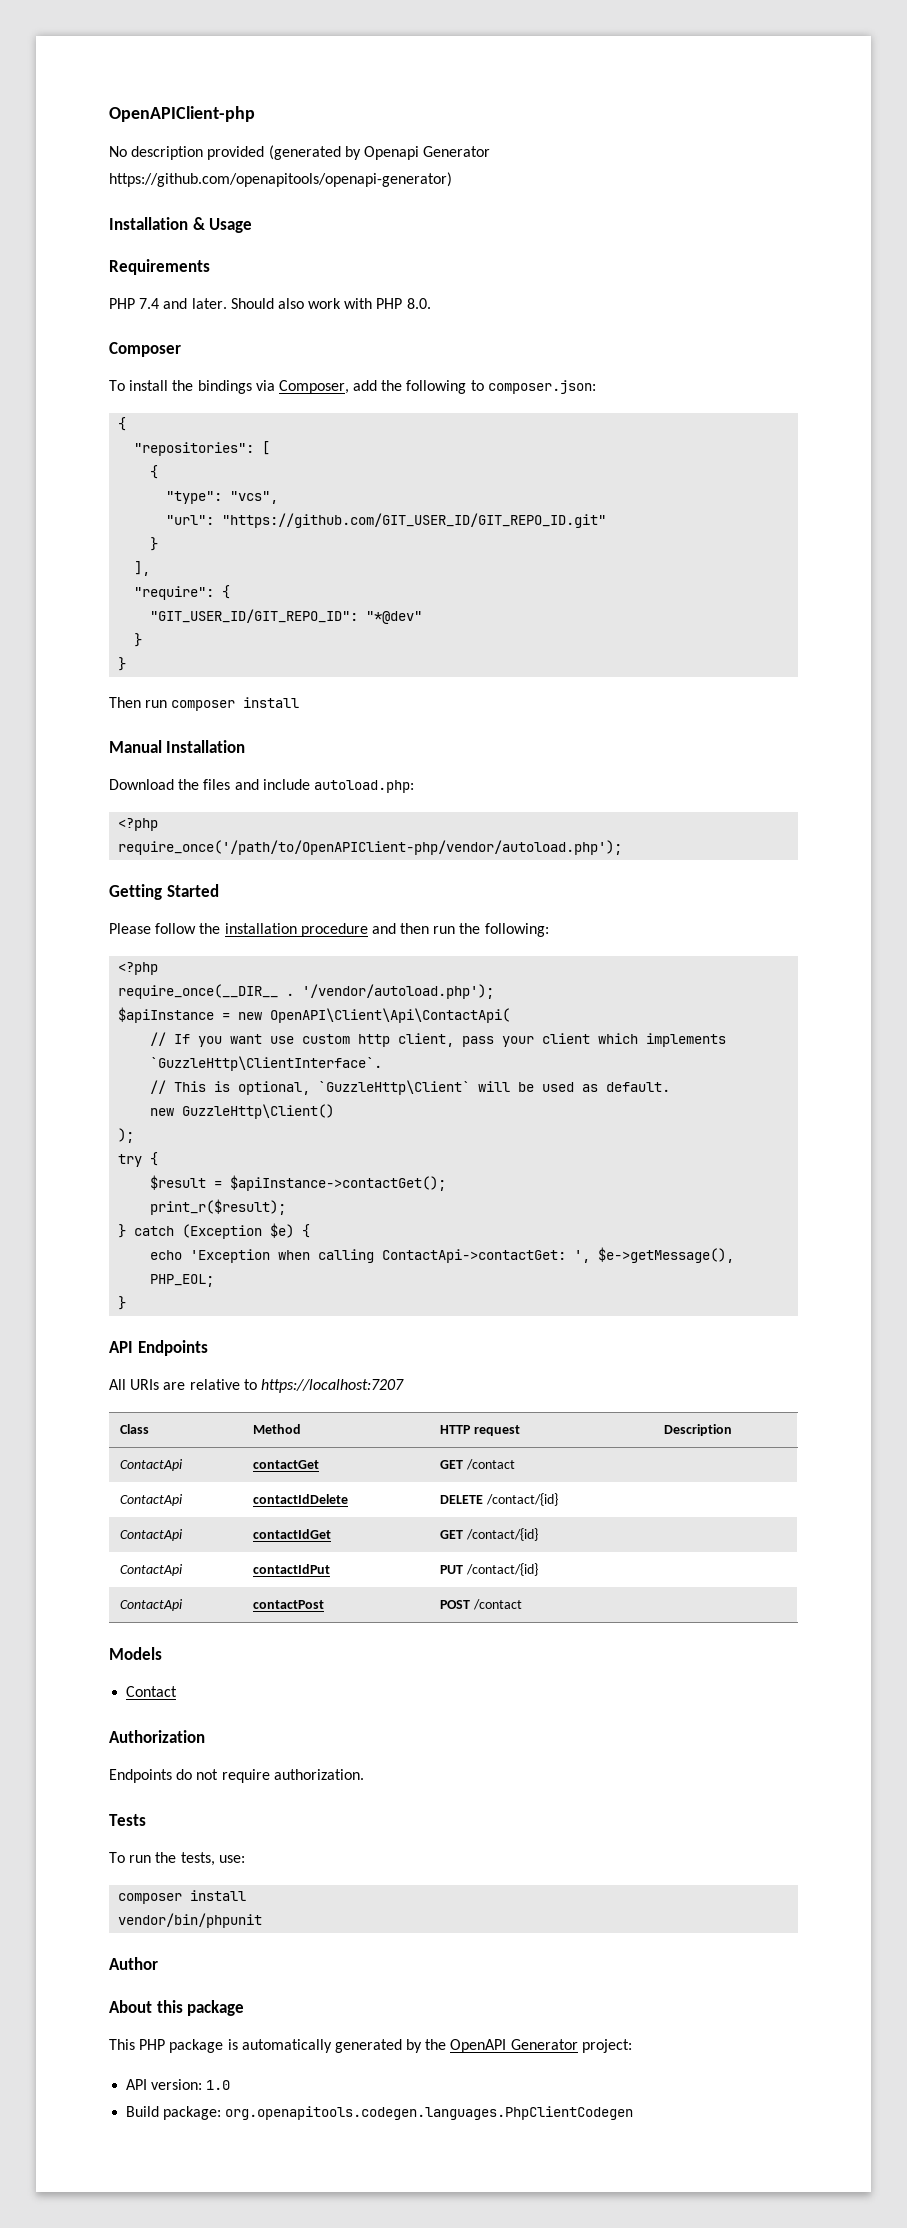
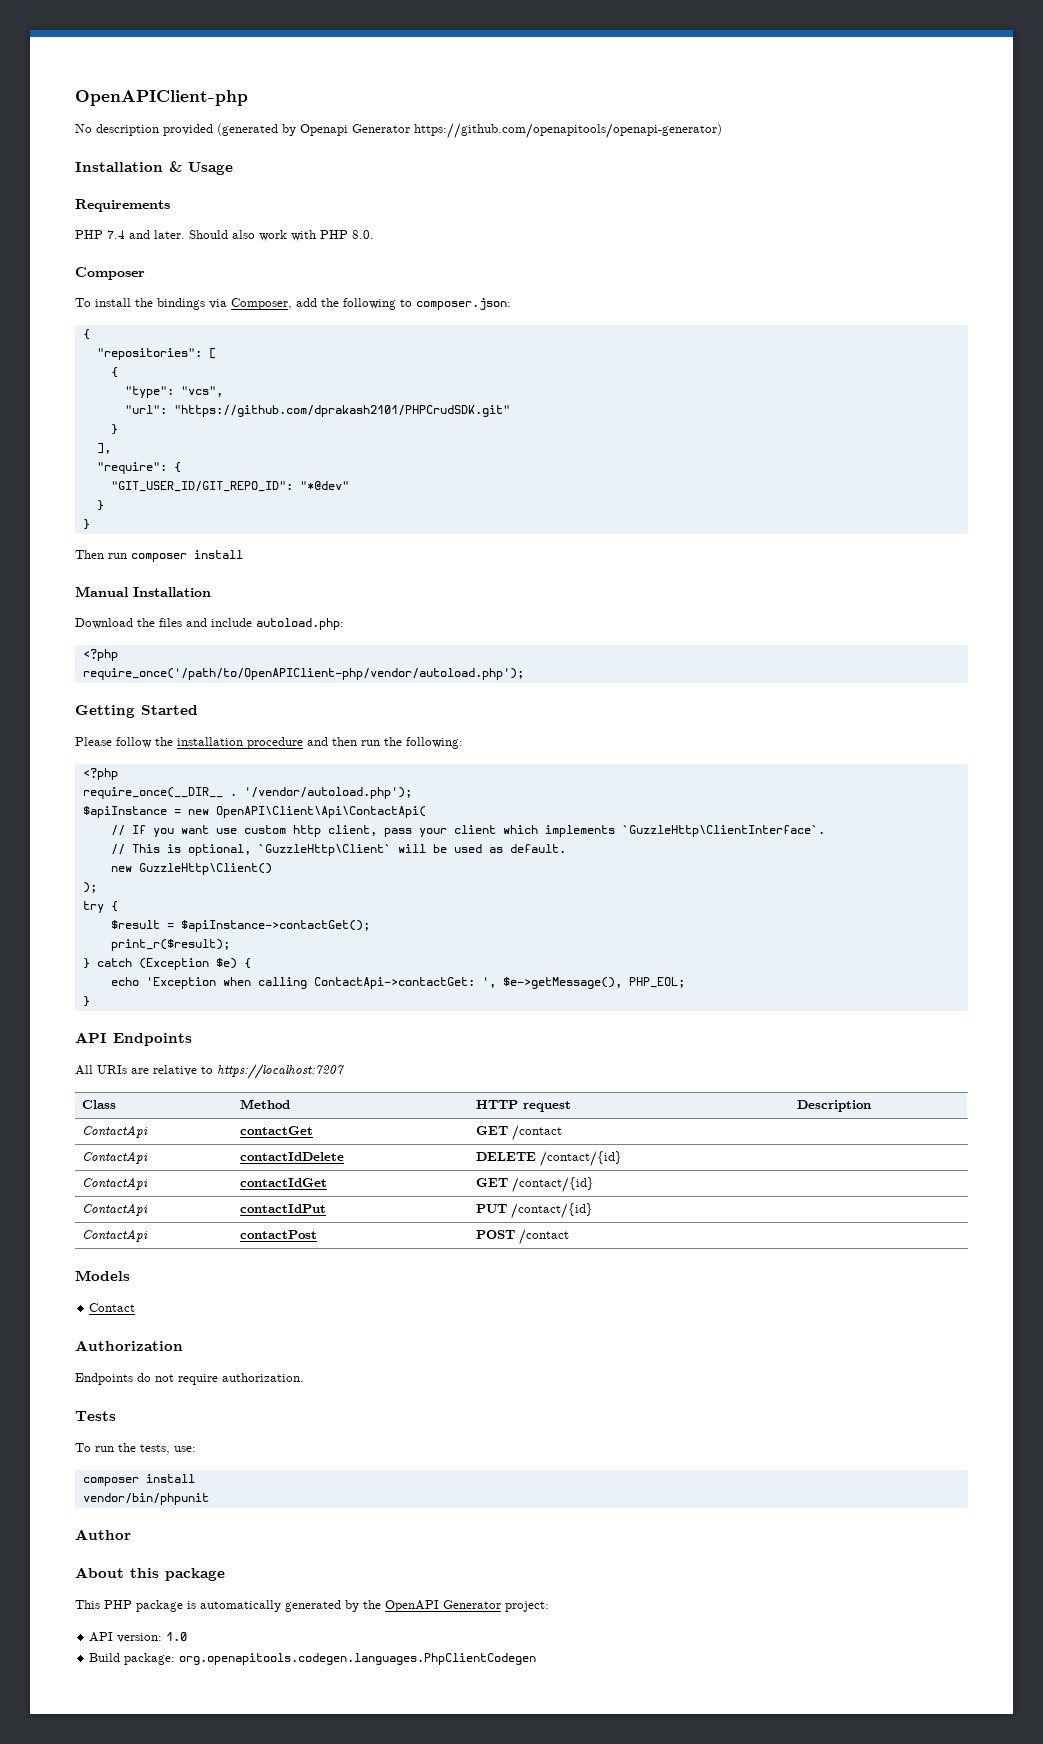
[222,513,607,528] "https://github.com/GIT_USER_ID/GIT_REPO_ID.git" -> [173,405,510,417] "https://github.com/dprakash2101/PHPCrudSDK.git"

